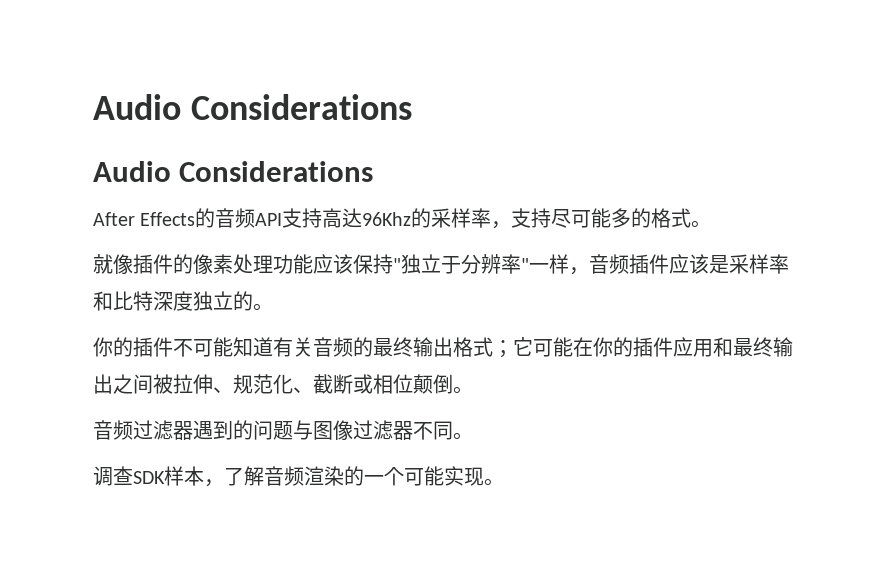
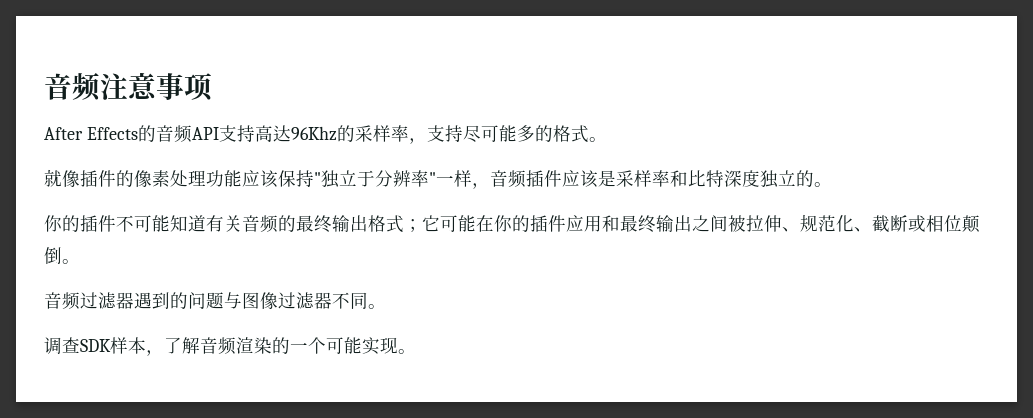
[93,94,412,120] [93,161,374,182] Audio Considerations // Audio Considerations -> [44,72,213,102] 音频注意事项

